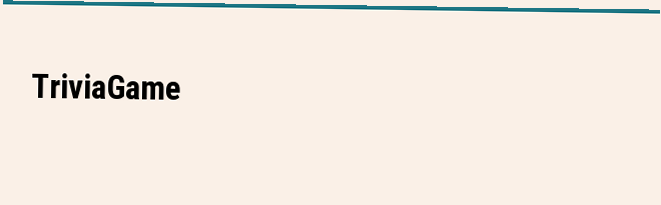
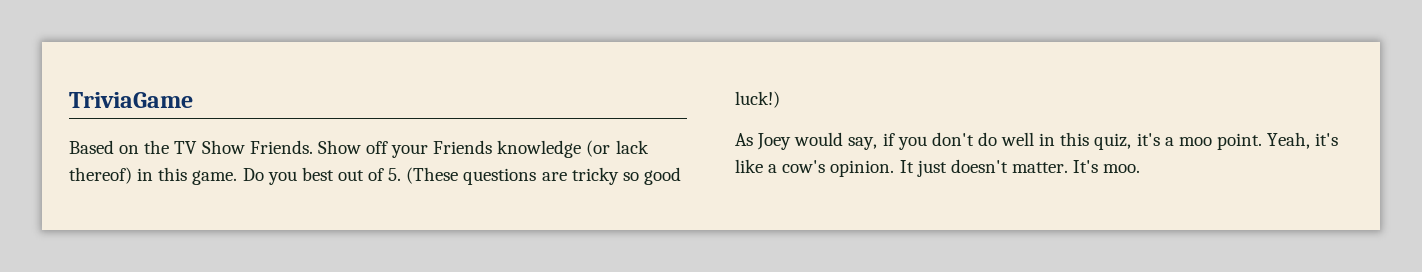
(182, 86) none -> [69,140,649,158] [69,167,681,185] [735,91,780,108] [735,132,1339,150] [735,159,1141,177] // Based on the TV Show Friends. Show off your Friends knowledge (or lack thereof) in this game. Do you best out of 5. (These questions are tricky so good luck!) // As Joey would say, if you don't do well in this quiz, it's a moo point. Yeah, it's like a cow's opinion. It just doesn't matter. It's moo.

